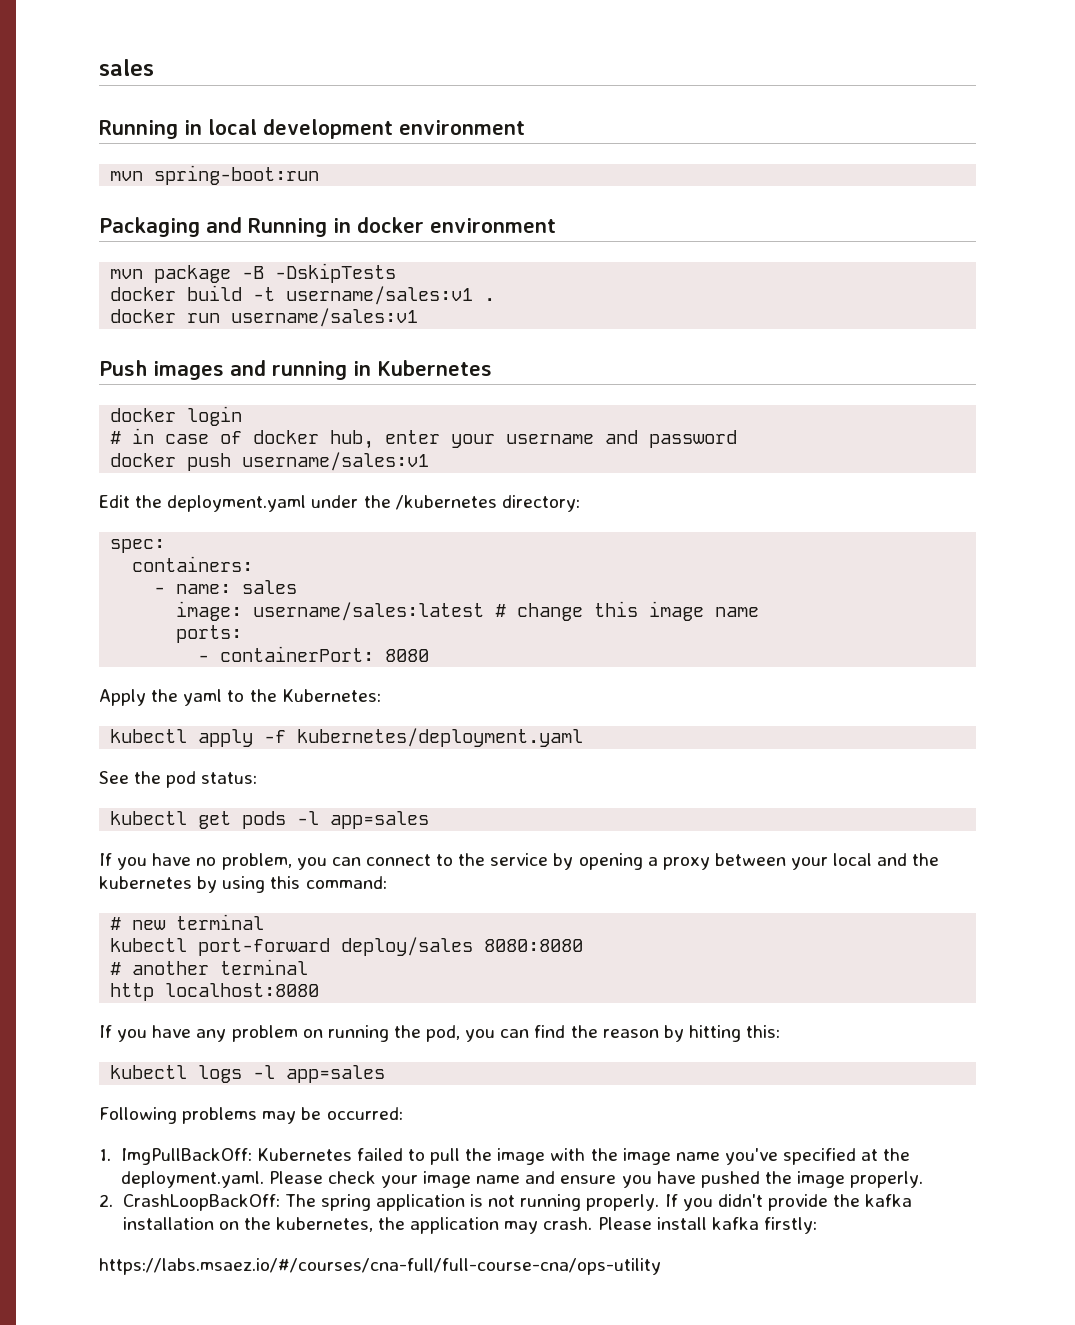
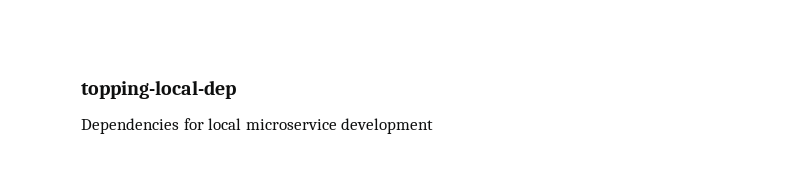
[99,59,154,76] [99,119,525,139] [110,165,320,185] [99,217,556,237] [110,263,397,283] [110,285,496,305] [110,308,419,327] [99,360,492,380] [110,406,243,426] [110,428,738,449] [110,452,430,471] [99,495,580,512] [110,539,166,553] [132,556,254,572] [154,580,298,594] [176,601,760,621] [176,625,243,643] [198,646,430,662] [99,689,381,706] [110,728,584,747] [99,771,258,788] [110,811,430,829] [99,853,940,870] [99,876,387,893] [110,914,265,930] [110,937,584,956] [110,959,309,975] [110,983,320,1001] [99,1025,781,1042] [110,1065,386,1083] [99,1107,403,1124] [99,1148,911,1165] [120,1171,924,1188] [99,1194,913,1211] [122,1217,817,1234] [99,1258,661,1275] sales // Running in local development environment // mvn spring-boot:run // Packaging and Running in docker environment // mvn package -B -DskipTests // docker build -t username/sales:v1 . // docker run username/sales:v1 // Push images and running in Kubernetes // docker login // # in case of docker hub, enter your username and password // docker push username/sales:v1 // Edit the deployment.yaml under the /kubernetes directory: // spec: // containers: // - name: sales // image: username/sales:latest # change this image name // ports: // - containerPort: 8080 // Apply the yaml to the Kubernetes: // kubectl apply -f kubernetes/deployment.yaml // See the pod status: // kubectl get pods -l app=sales // If you have no problem, you can connect to the service by opening a proxy between your local and the kubernetes by using this command: // # new terminal // kubectl port-forward deploy/sales 8080:8080 // # another terminal // http localhost:8080 // If you have any problem on running the pod, you can find the reason by hitting this: // kubectl logs -l app=sales // Following problems may be occurred: // 1. ImgPullBackOff: Kubernetes failed to pull the image with the image name you've specified at the deployment.yaml. Please check your image name and ensure you have pushed the image properly. // 2. CrashLoopBackOff: The spring application is not running properly. If you didn't provide the kafka installation on the kubernetes, the application may crash. Please install kafka firstly: // https://labs.msaez.io/#/courses/cna-full/full-course-cna/ops-utility -> [81,80,236,99] [81,118,434,134] topping-local-dep // Dependencies for local microservice development

